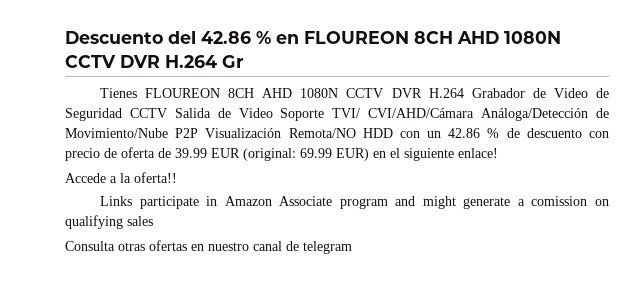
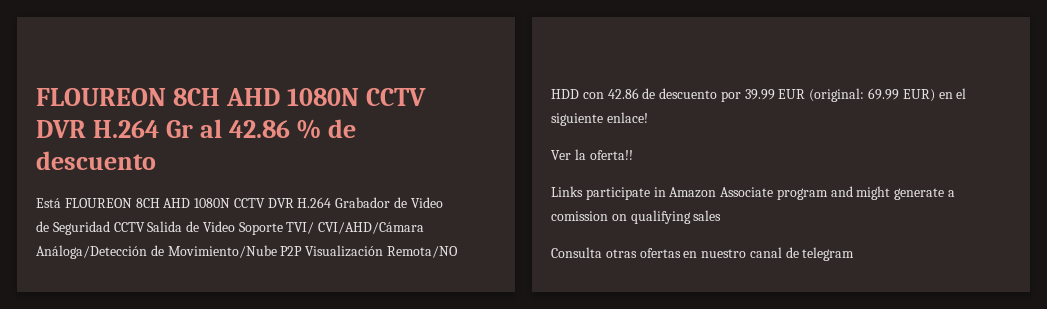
[65,31,299,44] Descuento del 42.86 % en -> (36, 97) none
[99,88,137,98] // Tienes -> [199,119,357,139] [36,151,156,170] [36,198,61,208] al 42.86 % de descuento // Está
[427,128,609,138] [65,147,171,161] un 42.86 % de descuento con precio de oferta de -> [607,88,741,102] 42.86 de descuento por
[65,173,117,183] Accede a -> [551,150,571,160] Ver

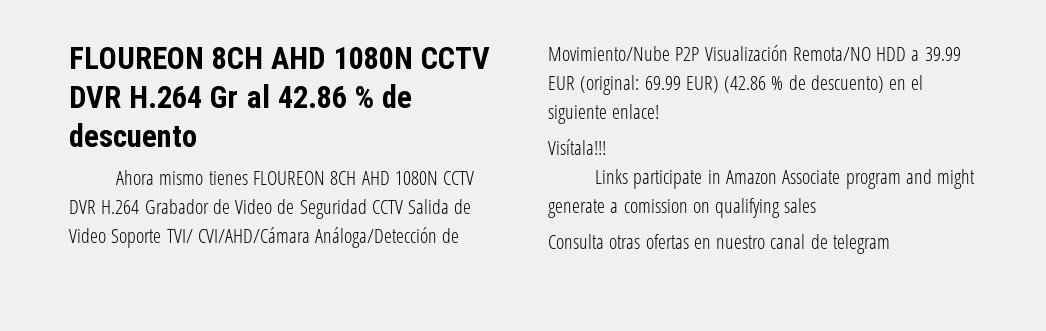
[36,198,61,208] Está -> [116,170,248,185] Ahora mismo tienes
[582,88,741,102] con 42.86 de descuento por -> [911,50,920,61] a
(935, 95) none -> [724,75,884,93] (42.86 % de descuento)
[551,149,633,160] Ver la oferta!! -> [548,139,606,155] Visítala!!!

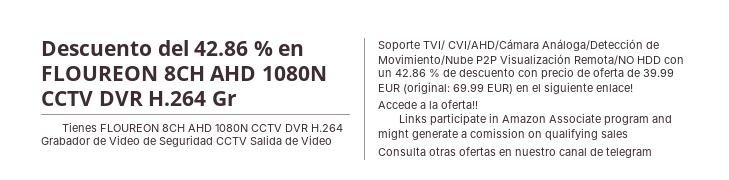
(69, 58) none -> [41,40,305,56] Descuento del 42.86 % en
[246,84,413,108] [69,123,197,147] [116,170,248,185] al 42.86 % de descuento // Ahora mismo tienes -> [61,122,97,132] // Tienes
[911,50,920,61] a -> [664,57,684,64] [378,67,640,80] con un 42.86 % de descuento con precio de oferta de
[724,75,884,93] (42.86 % de descuento) -> (513, 89) none
[548,139,606,155] Visítala!!! -> [378,100,478,109] Accede a la oferta!!

